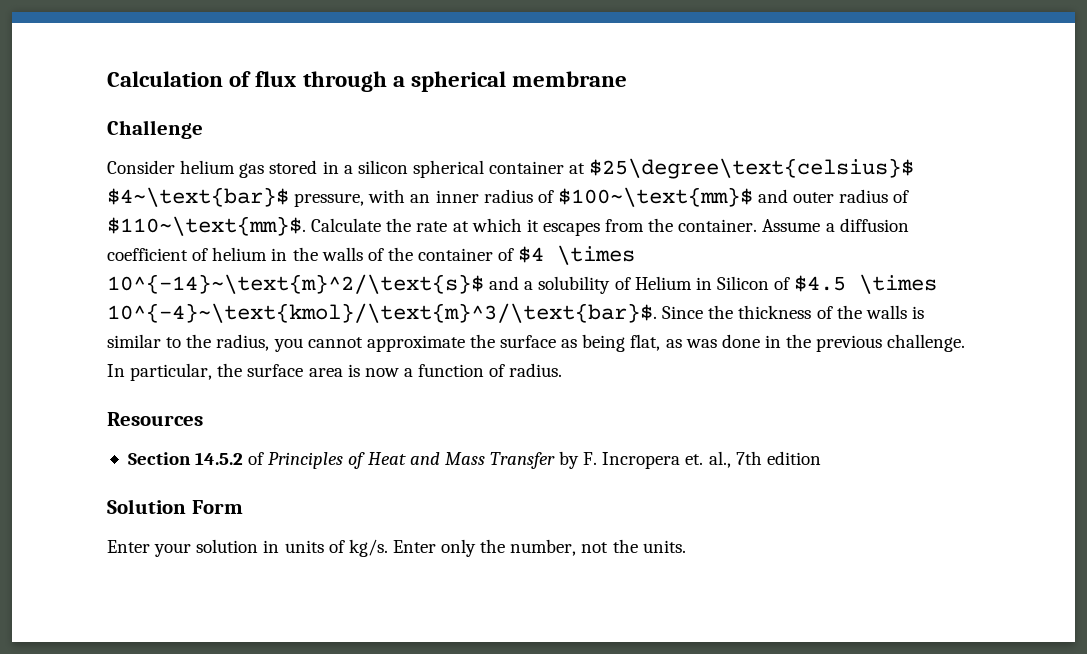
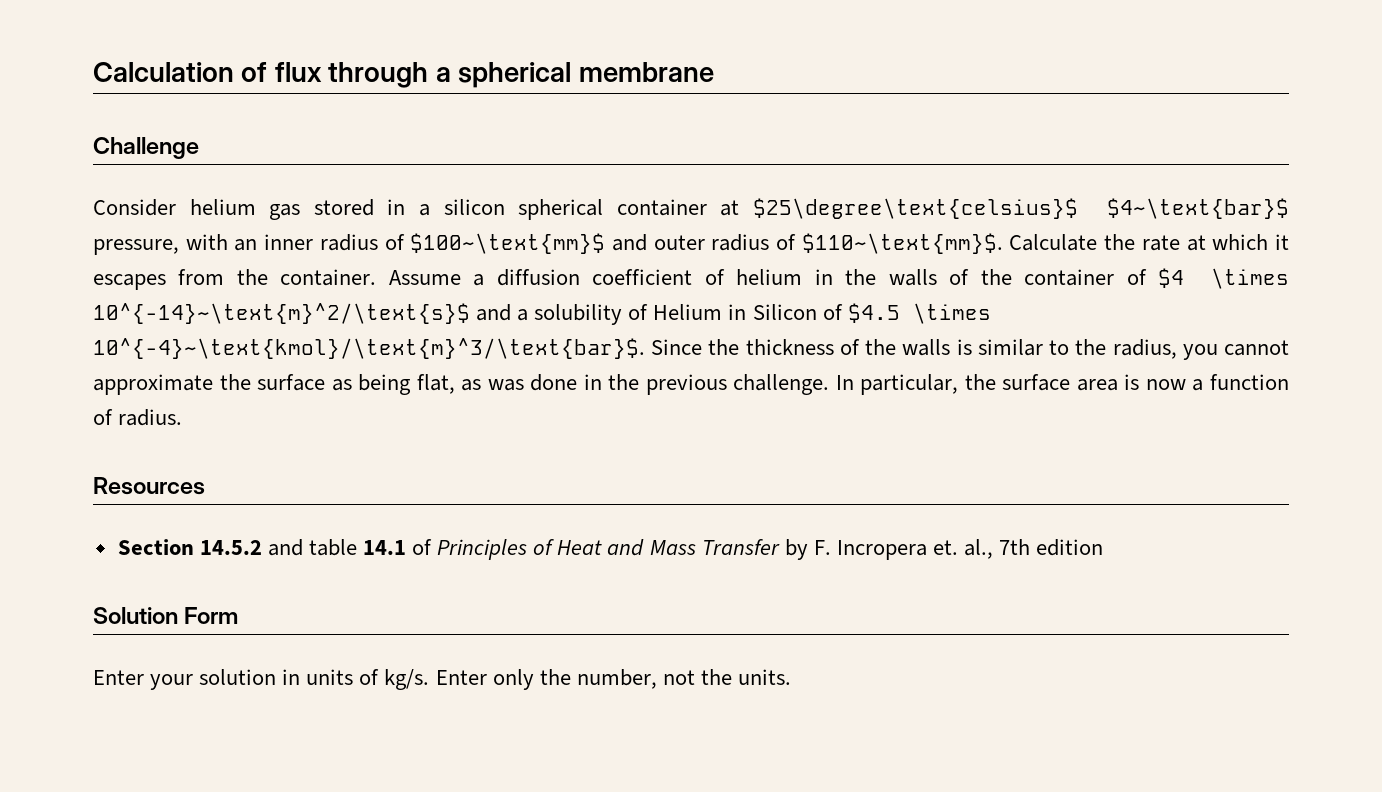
(244, 458) none -> [267,539,407,556] and table 14.1

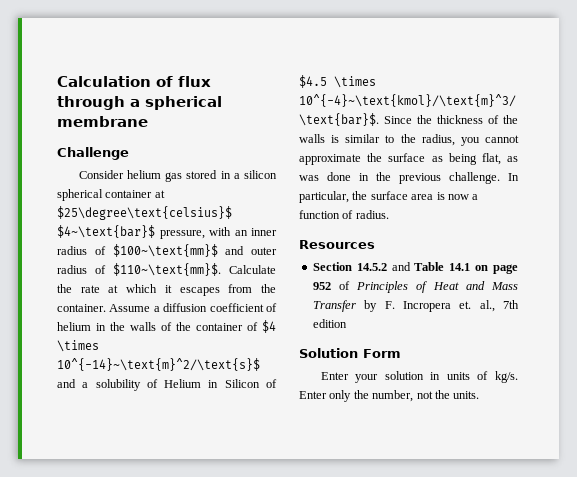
[308,539,407,556] table 14.1 -> [414,262,518,274] [312,282,331,290] Table 14.1 on page 952

